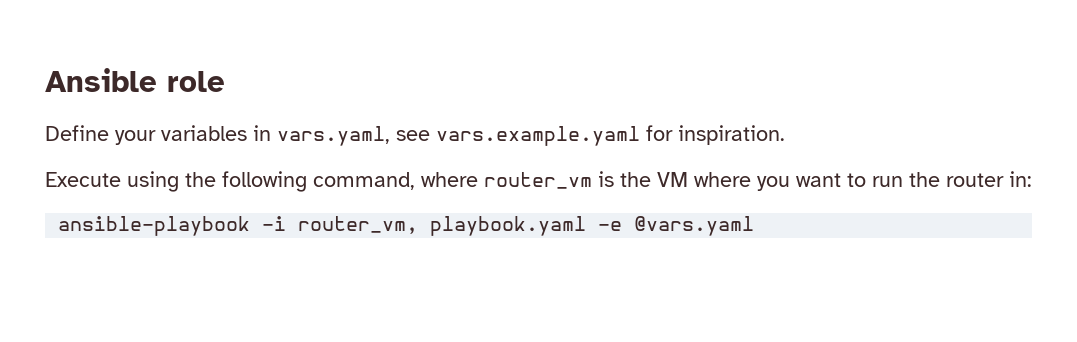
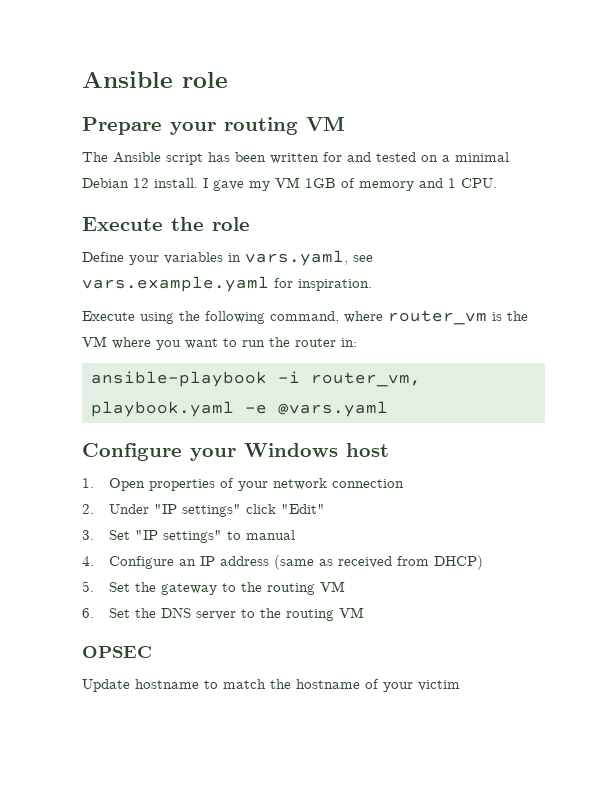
(225, 81) none -> [82,116,345,135] [82,152,509,165] [82,177,497,191] [82,217,250,231] // Prepare your routing VM // The Ansible script has been written for and tested on a minimal Debian 12 install. I gave my VM 1GB of memory and 1 CPU. // Execute the role
(755, 226) none -> [82,443,389,461] [82,478,404,491] [82,504,325,517] [82,530,295,543] [82,555,483,570] [82,581,345,595] [82,607,364,621] [82,646,152,658] [82,679,460,692] // Configure your Windows host // 1. Open properties of your network connection // 2. Under "IP settings" click "Edit" // 3. Set "IP settings" to manual // 4. Configure an IP address (same as received from DHCP) // 5. Set the gateway to the routing VM // 6. Set the DNS server to the routing VM // OPSEC // Update hostname to match the hostname of your victim

